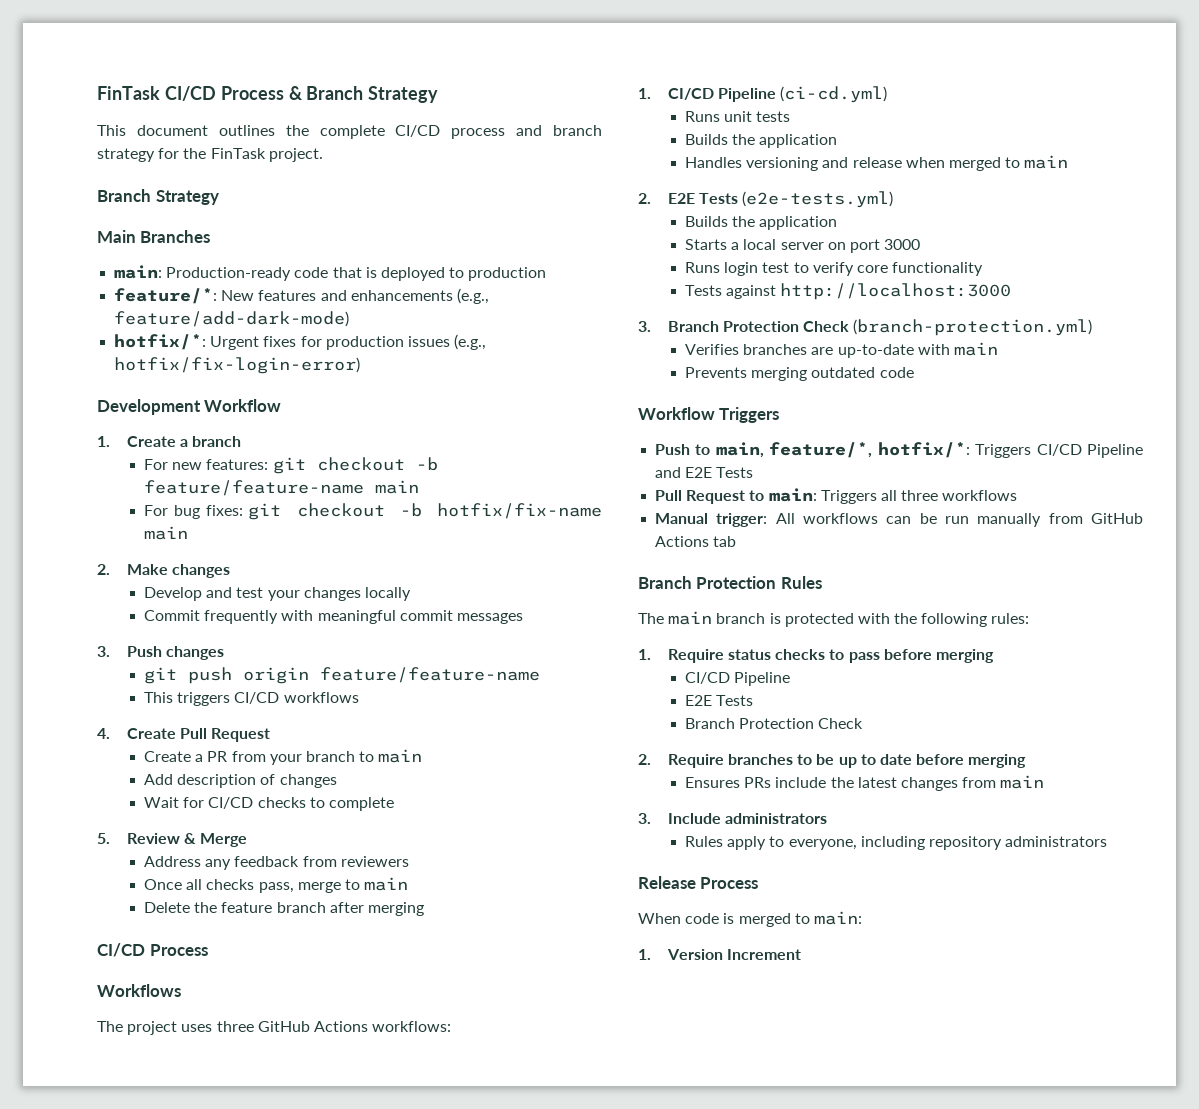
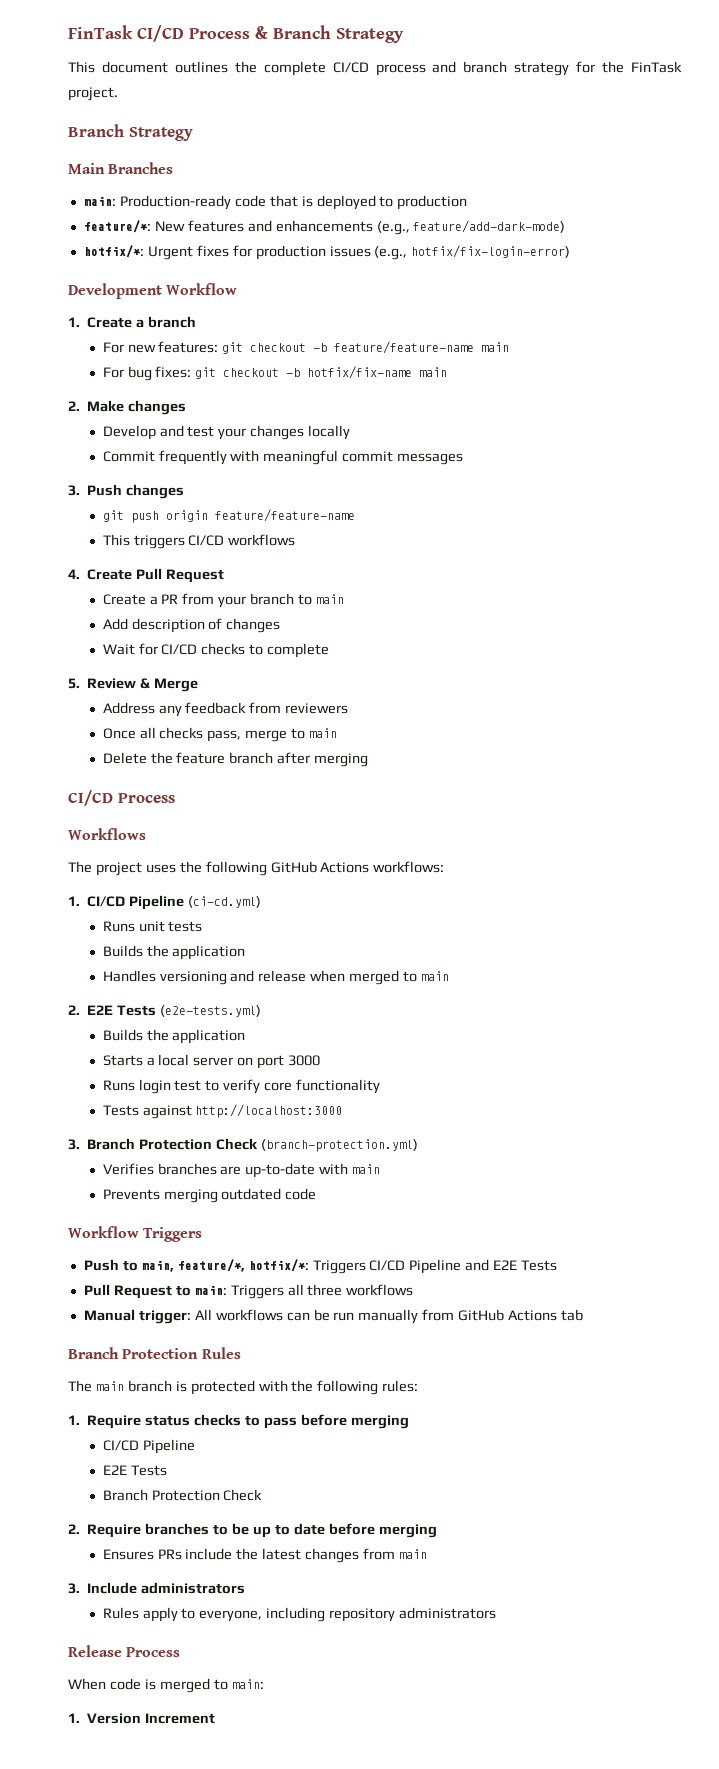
[216,1021,254,1032] three -> [179,861,267,876] the following

